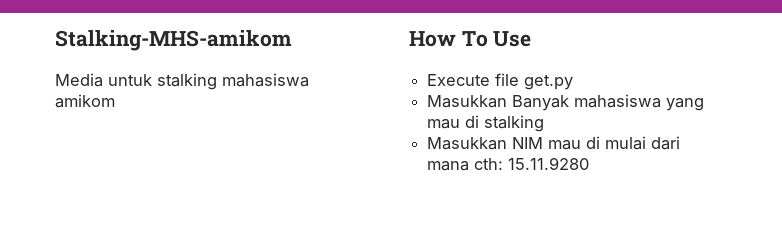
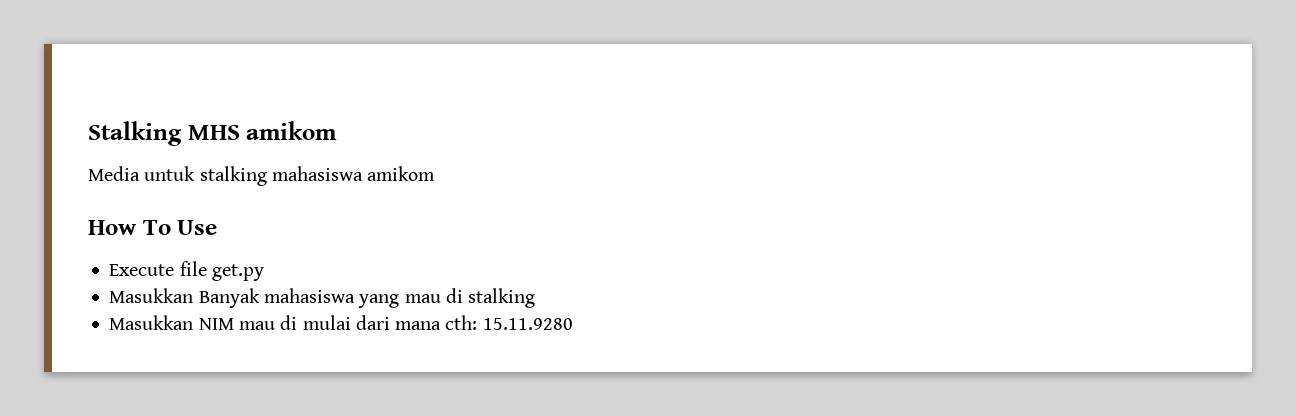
[55,30,292,51] Stalking-MHS-amikom -> [88,121,338,146] Stalking MHS amikom

